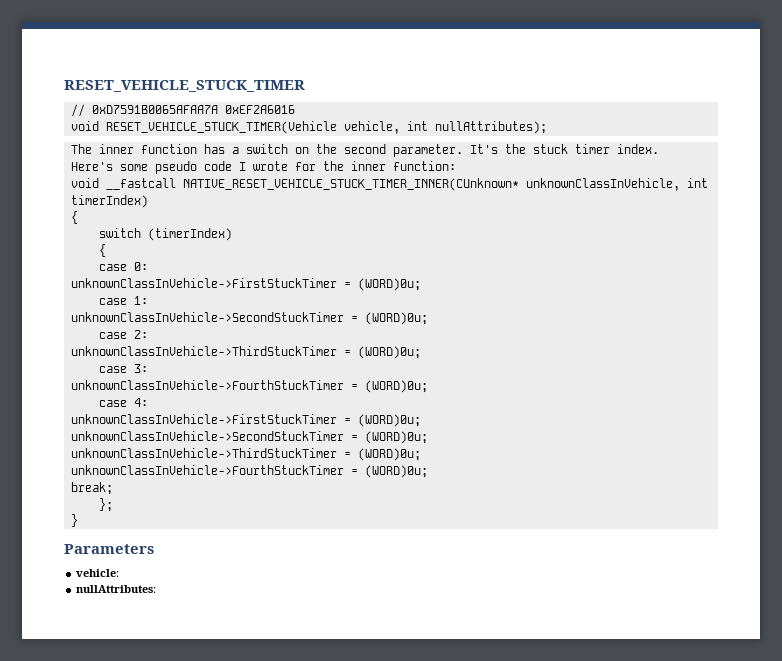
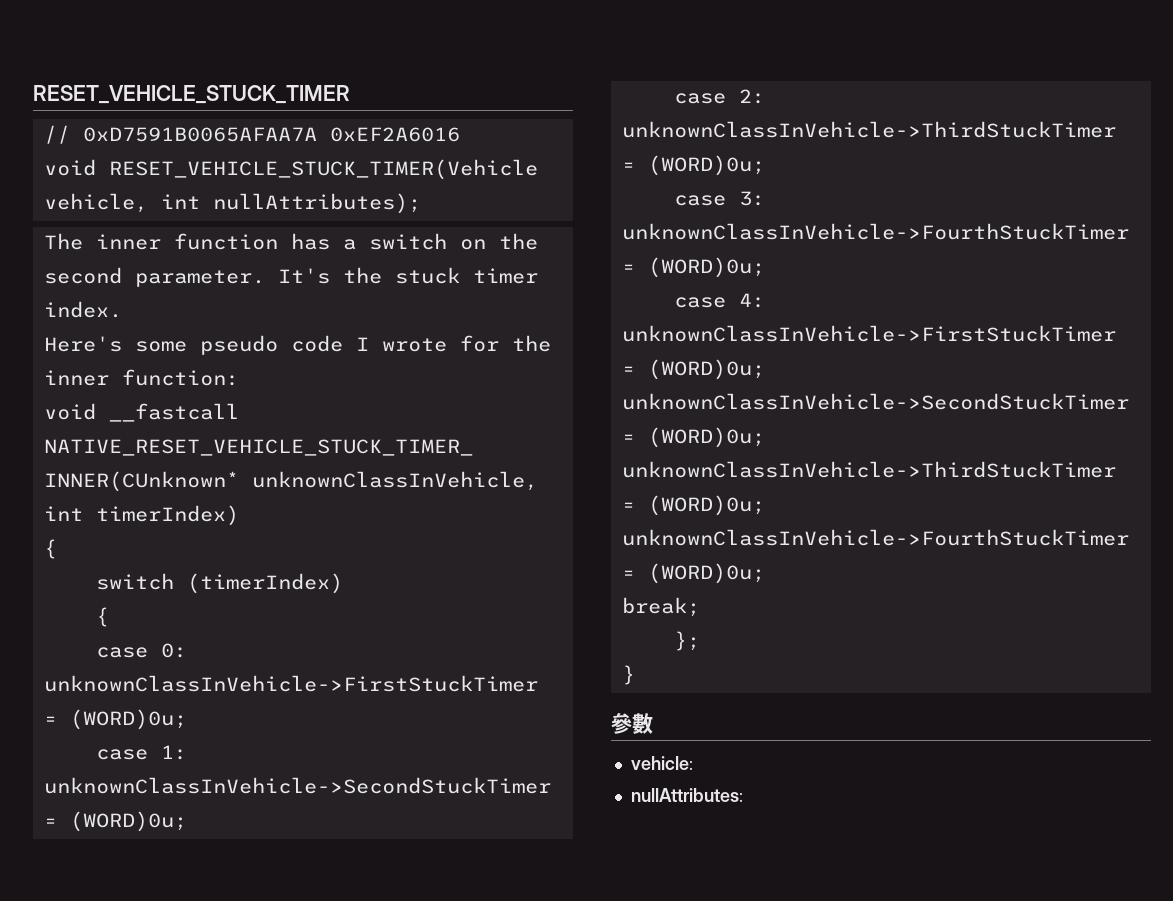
[64,544,154,554] Parameters -> [611,713,653,734] 參數

